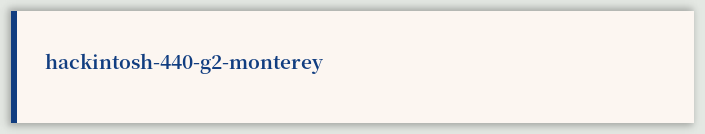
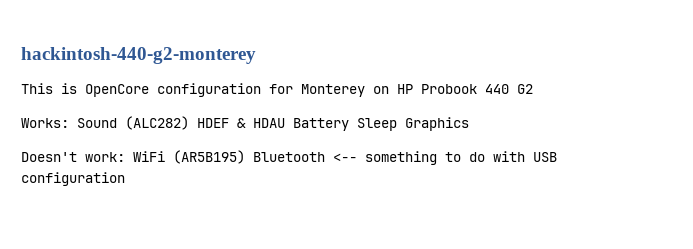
(324, 63) none -> [21,83,533,97] [21,116,469,131] [21,150,557,165] [21,172,125,186] // This is OpenCore configuration for Monterey on HP Probook 440 G2 // Works: Sound (ALC282) HDEF & HDAU Battery Sleep Graphics // Doesn't work: WiFi (AR5B195) Bluetooth <-- something to do with USB configuration

